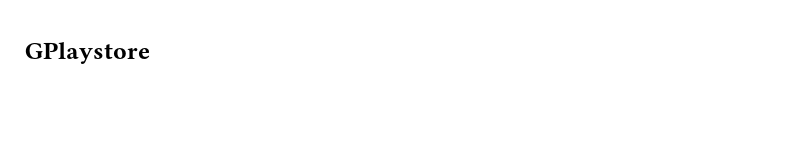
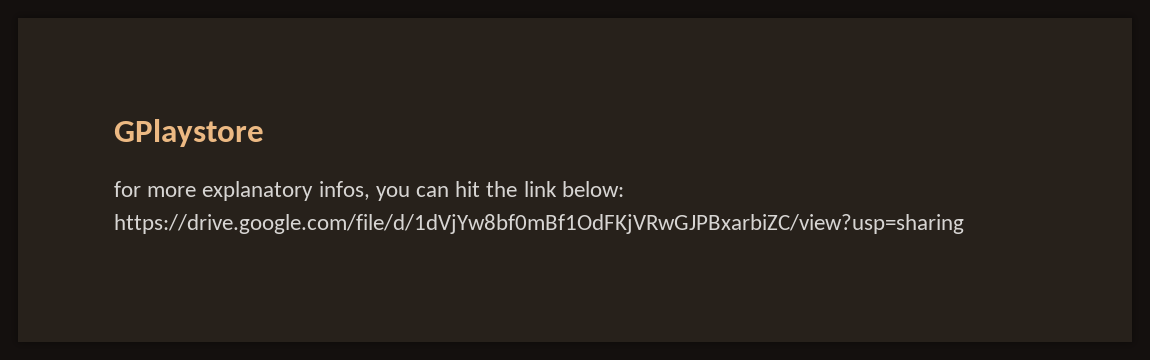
(150, 53) none -> [114,181,624,201] [114,214,964,234] // for more explanatory infos, you can hit the link below: https://drive.google.com/file/d/1dVjYw8bf0mBf1OdFKjVRwGJPBxarbiZC/view?usp=sharing

